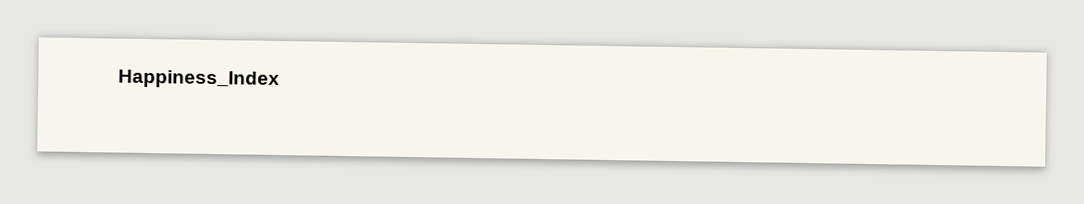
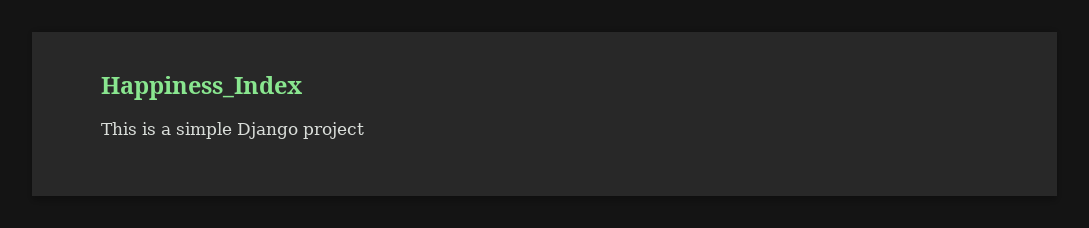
(280, 79) none -> [101,122,364,139] // This is a simple Django project

